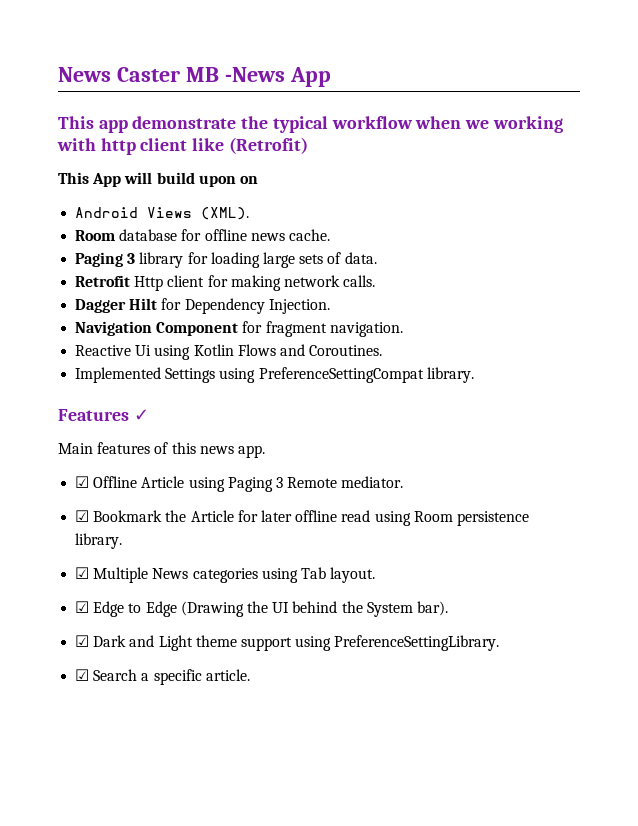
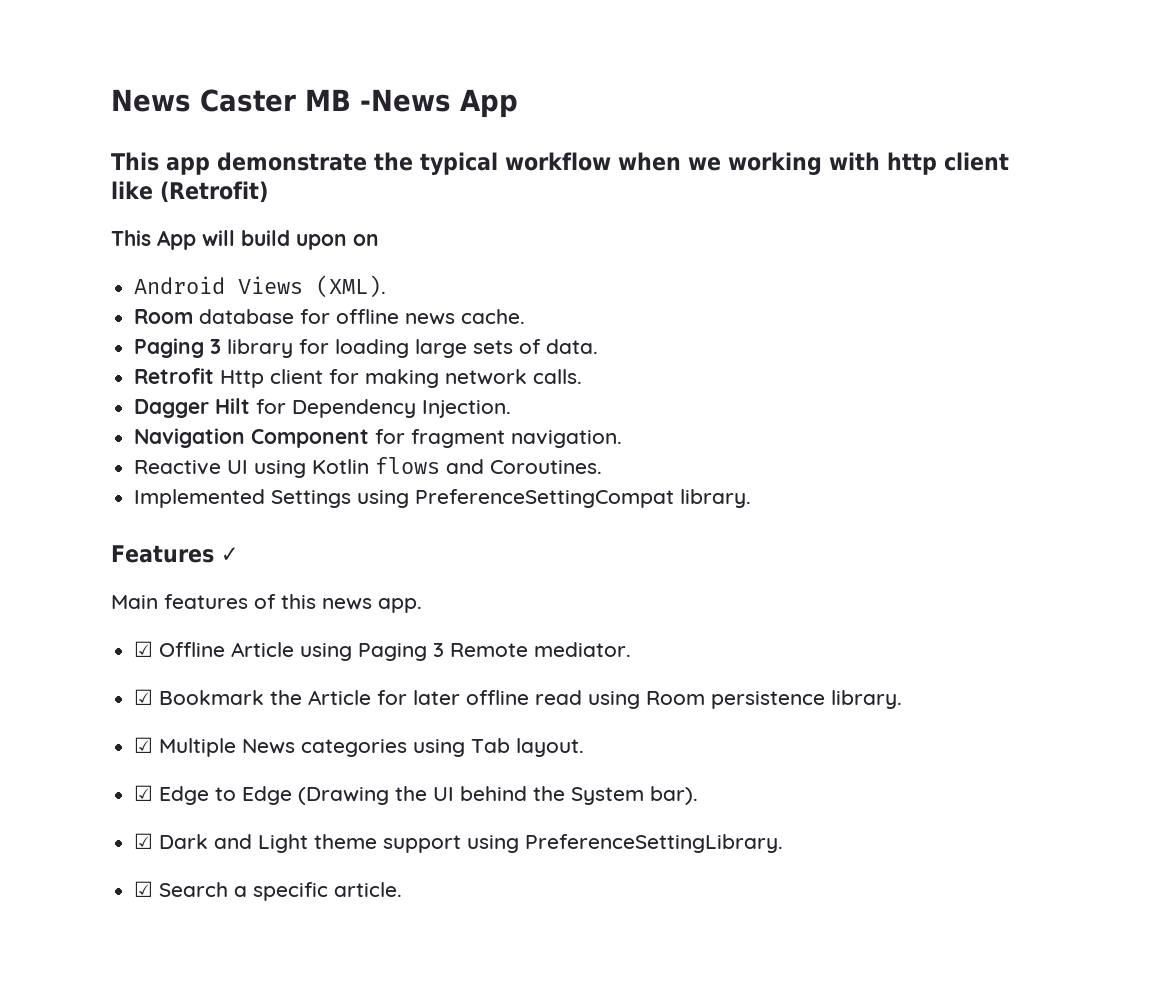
[135,345,152,356] Ui -> [227,460,249,474] UI
[237,344,276,356] Flows -> [375,457,441,474] flows

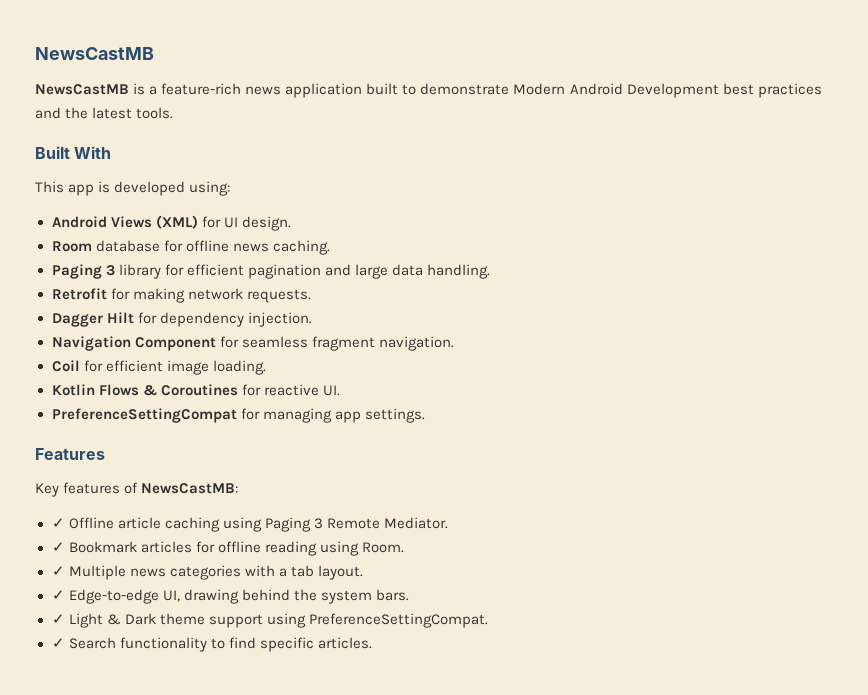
[111,89,518,118] [111,152,1009,175] [111,181,268,203] [111,230,379,250] [134,275,387,298] News Caster MB -News App // This app demonstrate the typical workflow when we working with http client like (Retrofit) // This App will build upon on // Android Views (XML). -> [35,47,154,60] [35,83,822,98] [35,107,174,119] [35,146,112,159] [35,181,231,196] [51,215,291,231] NewsCastMB // NewsCastMB is a feature-rich news application built to demonstrate Modern Android Development best practices and the latest tools. // Built With // This app is developed using: // Android Views (XML) for UI design.
[461,309,526,324] cache. -> [272,240,330,255] caching.
[335,339,599,358] loading large sets of data. -> [186,264,490,279] efficient pagination and large data handling.
[220,369,324,388] Http client -> (107, 294) none
[533,369,583,384] calls. -> [246,289,311,303] requests.
[292,399,512,418] Dependency Injection. -> [159,312,312,327] dependency injection.
(406, 436) none -> [241,336,308,348] seamless
[134,457,603,478] [134,489,752,508] [111,545,238,563] [111,594,422,613] [134,641,632,661] [134,689,903,709] [134,737,585,757] [134,785,699,805] [134,833,784,853] [134,881,403,901] Reactive UI using Kotlin flows and Coroutines. // Implemented Settings using PreferenceSettingCompat library. // Features ✓ // Main features of this news app. // ☑ Offline Article using Paging 3 Remote mediator. // ☑ Bookmark the Article for later offline read using Room persistence library. // ☑ Multiple News categories using Tab layout. // ☑ Edge to Edge (Drawing the UI behind the System bar). // ☑ Dark and Light theme support using PreferenceSettingLibrary. // ☑ Search a specific article. -> [51,360,266,375] [51,384,340,396] [51,408,425,423] [35,448,105,460] [35,482,239,497] [51,517,448,532] [51,541,404,556] [51,565,363,580] [51,589,409,604] [51,613,488,628] [51,637,372,652] Coil for efficient image loading. // Kotlin Flows & Coroutines for reactive UI. // PreferenceSettingCompat for managing app settings. // Features // Key features of NewsCastMB: // ✓ Offline article caching using Paging 3 Remote Mediator. // ✓ Bookmark articles for offline reading using Room. // ✓ Multiple news categories with a tab layout. // ✓ Edge-to-edge UI, drawing behind the system bars. // ✓ Light & Dark theme support using PreferenceSettingCompat. // ✓ Search functionality to find specific articles.

